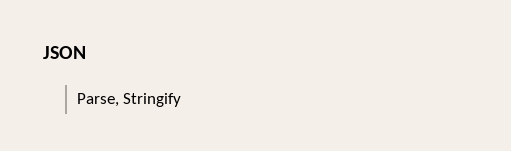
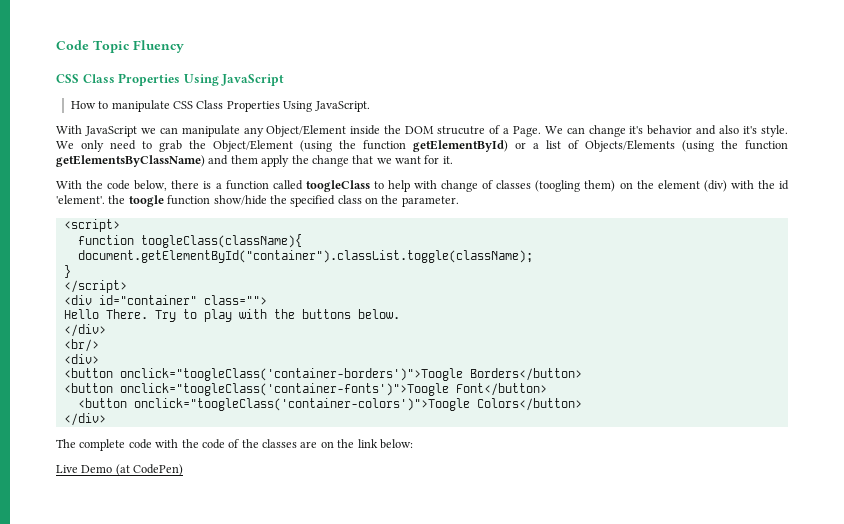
[43,46,86,59] [76,93,182,107] JSON // Parse, Stringify -> [56,40,184,53] [56,73,285,86] [70,100,370,112] [56,125,788,137] [56,140,788,152] [56,155,453,167] [56,180,790,192] [56,195,459,207] [63,219,120,232] [77,234,302,248] [77,250,533,263] [63,265,71,278] [63,280,127,293] [63,295,267,305] [63,309,400,322] [63,324,106,337] [63,339,99,352] [63,354,99,364] [63,368,582,381] [63,383,547,396] [77,398,582,411] [63,413,106,426] [56,439,413,451] [56,464,184,476] Code Topic Fluency // CSS Class Properties Using JavaScript // How to manipulate CSS Class Properties Using JavaScript. // With JavaScript we can manipulate any Object/Element inside the DOM strucutre of a Page. We can change it's behavior and also it's style. We only need to grab the Object/Element (using the function getElementById) or a list of Objects/Elements (using the function getElementsByClassName) and them apply the change that we want for it. // With the code below, there is a function called toogleClass to help with change of classes (toogling them) on the element (div) with the id 'element'. the toogle function show/hide the specified class on the parameter. // <script> // function toogleClass(className){ // document.getElementById("container").classList.toggle(className); // } // </script> // <div id="container" class=""> // Hello There. Try to play with the buttons below. // </div> // <br/> // <div> // <button onclick="toogleClass('container-borders')">Toogle Borders</button> // <button onclick="toogleClass('container-fonts')">Toogle Font</button> // <button onclick="toogleClass('container-colors')">Toogle Colors</button> // </div> // The complete code with the code of the classes are on the link below: // Live Demo (at CodePen)

